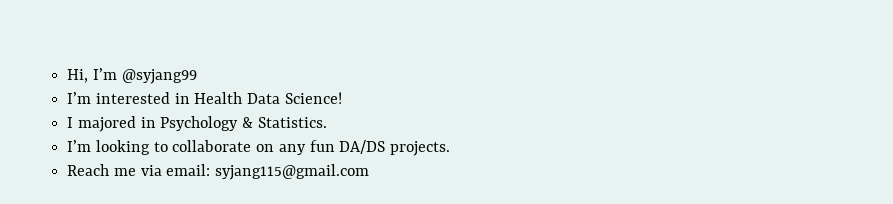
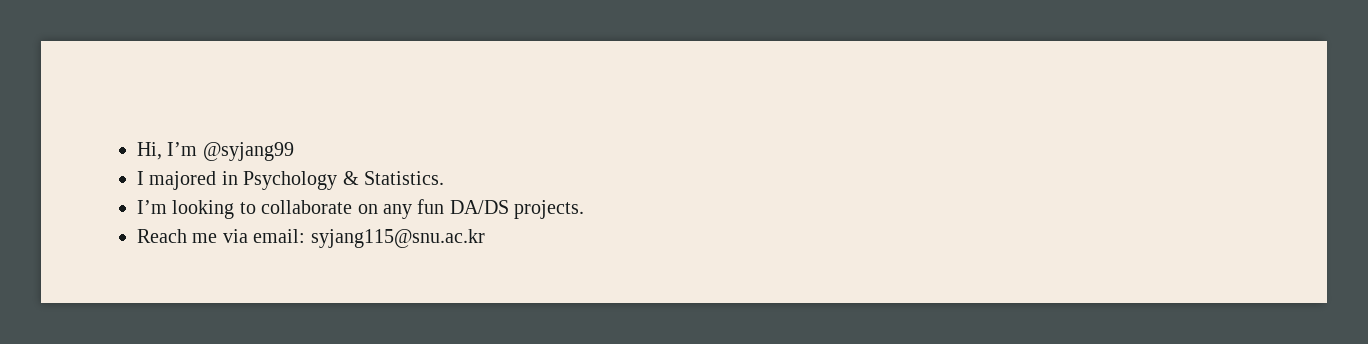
[67,92,342,104] // I’m interested in Health Data Science! -> (294, 151) none
[215,164,370,180] syjang115@gmail.com -> [310,229,485,248] syjang115@snu.ac.kr

